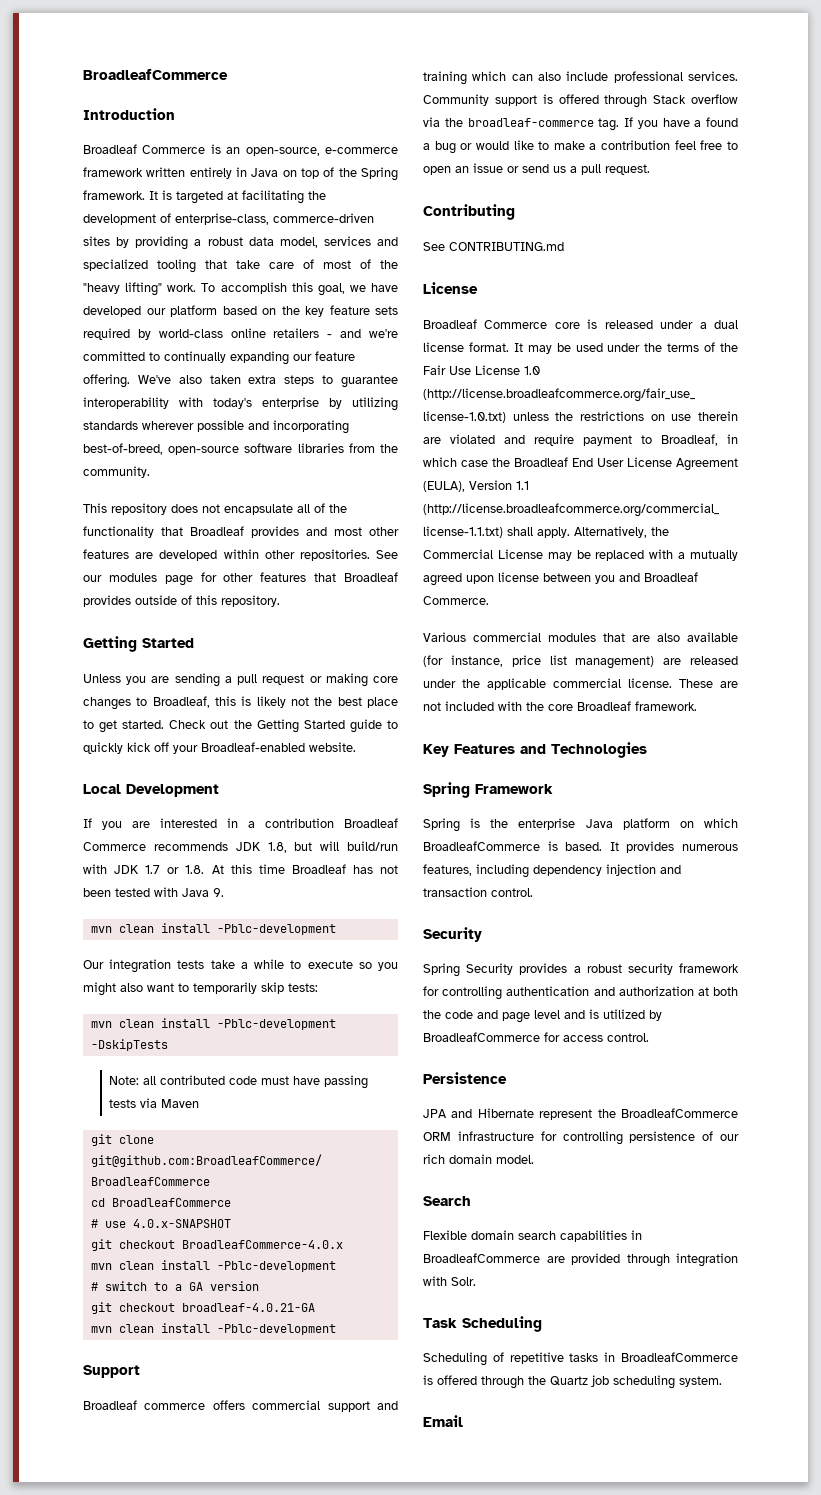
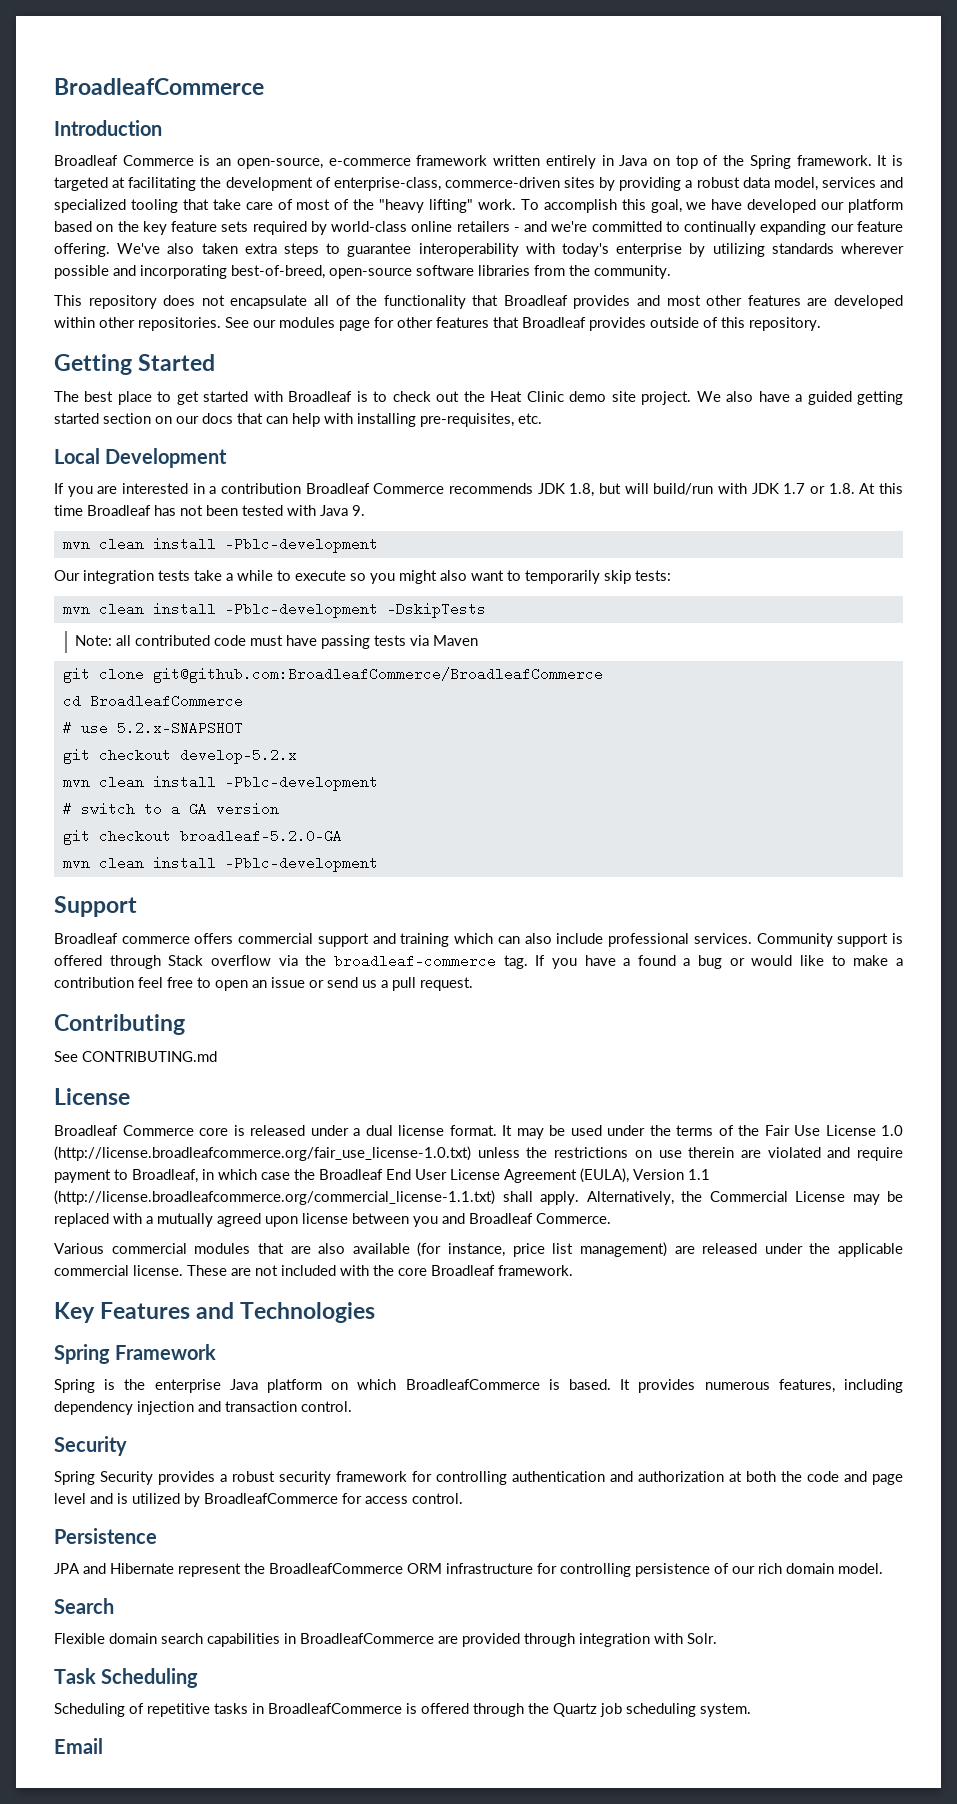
[83,673,399,687] [83,696,399,710] [83,719,398,733] [83,742,356,754] Unless you are sending a pull request or making core changes to Broadleaf, this is likely not the best place to get started. Check out the Getting Started guide to quickly kick off your Broadleaf-enabled website. -> [54,391,903,405] [54,413,542,427] The best place to get started with Broadleaf is to check out the Heat Clinic demo site project. We also have a guided getting started section on our docs that can help with installing pre-requisites, etc.
[132,1219,231,1228] [90,1239,343,1251] 4.0.x-SNAPSHOT // git checkout BroadleafCommerce-4.0.x -> [116,721,243,735] [62,748,297,764] 5.2.x-SNAPSHOT // git checkout develop-5.2.x
[181,1303,315,1312] broadleaf-4.0.21-GA -> [179,829,342,843] broadleaf-5.2.0-GA

